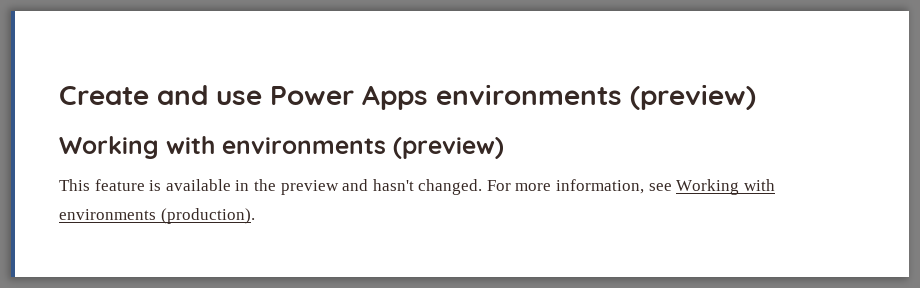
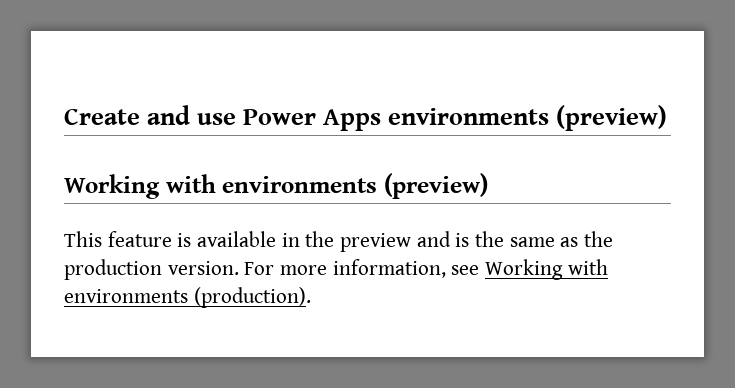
[372,179,483,195] hasn't changed. -> [455,231,614,247] [64,259,239,280] is the same as the production version.

